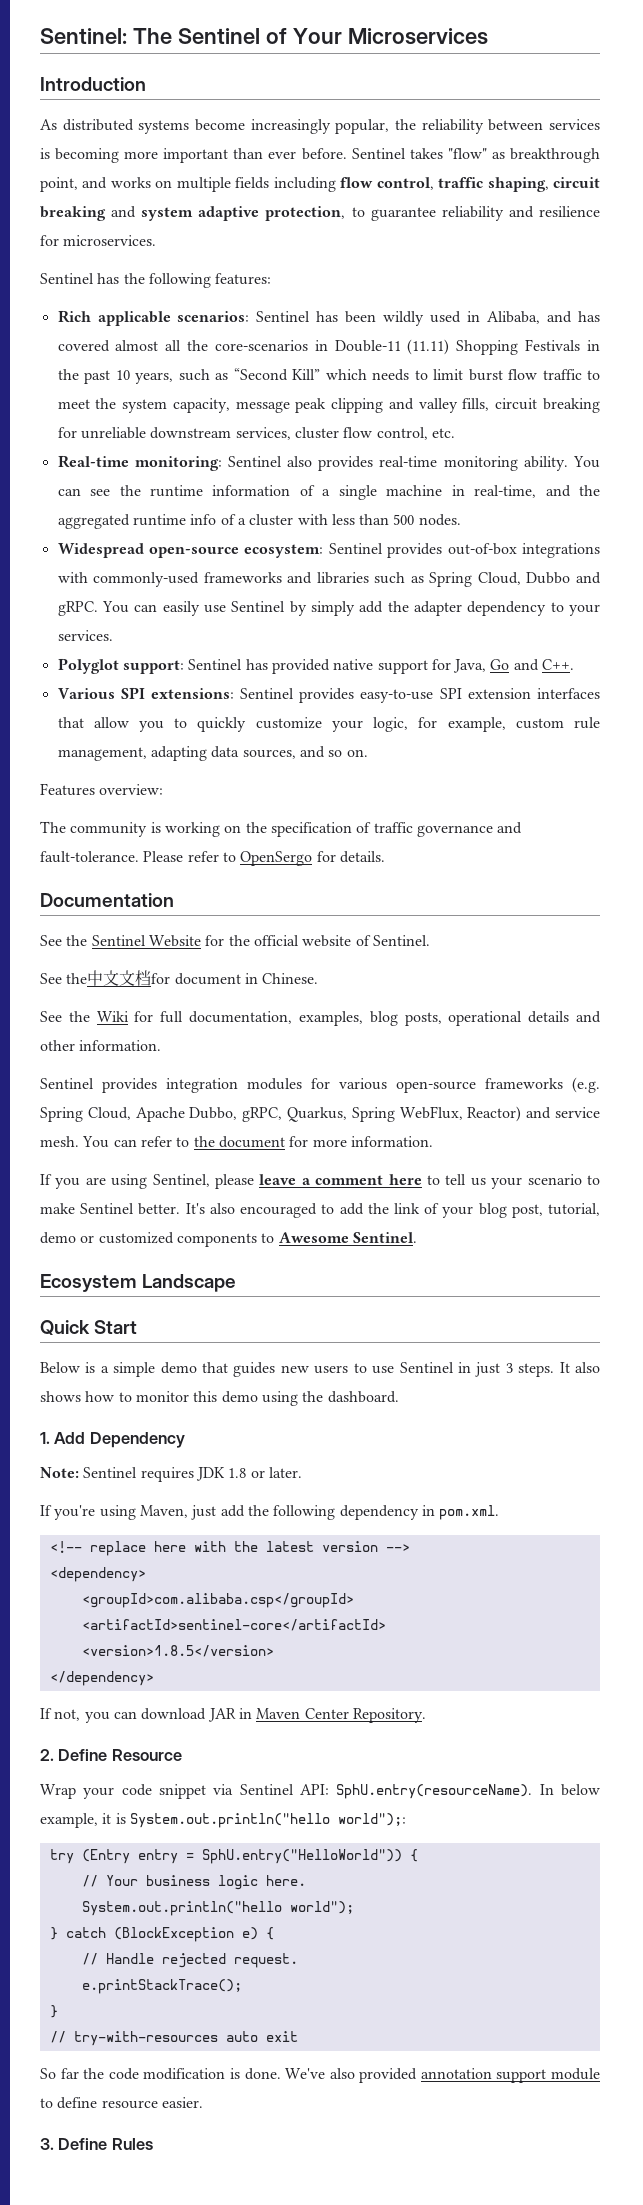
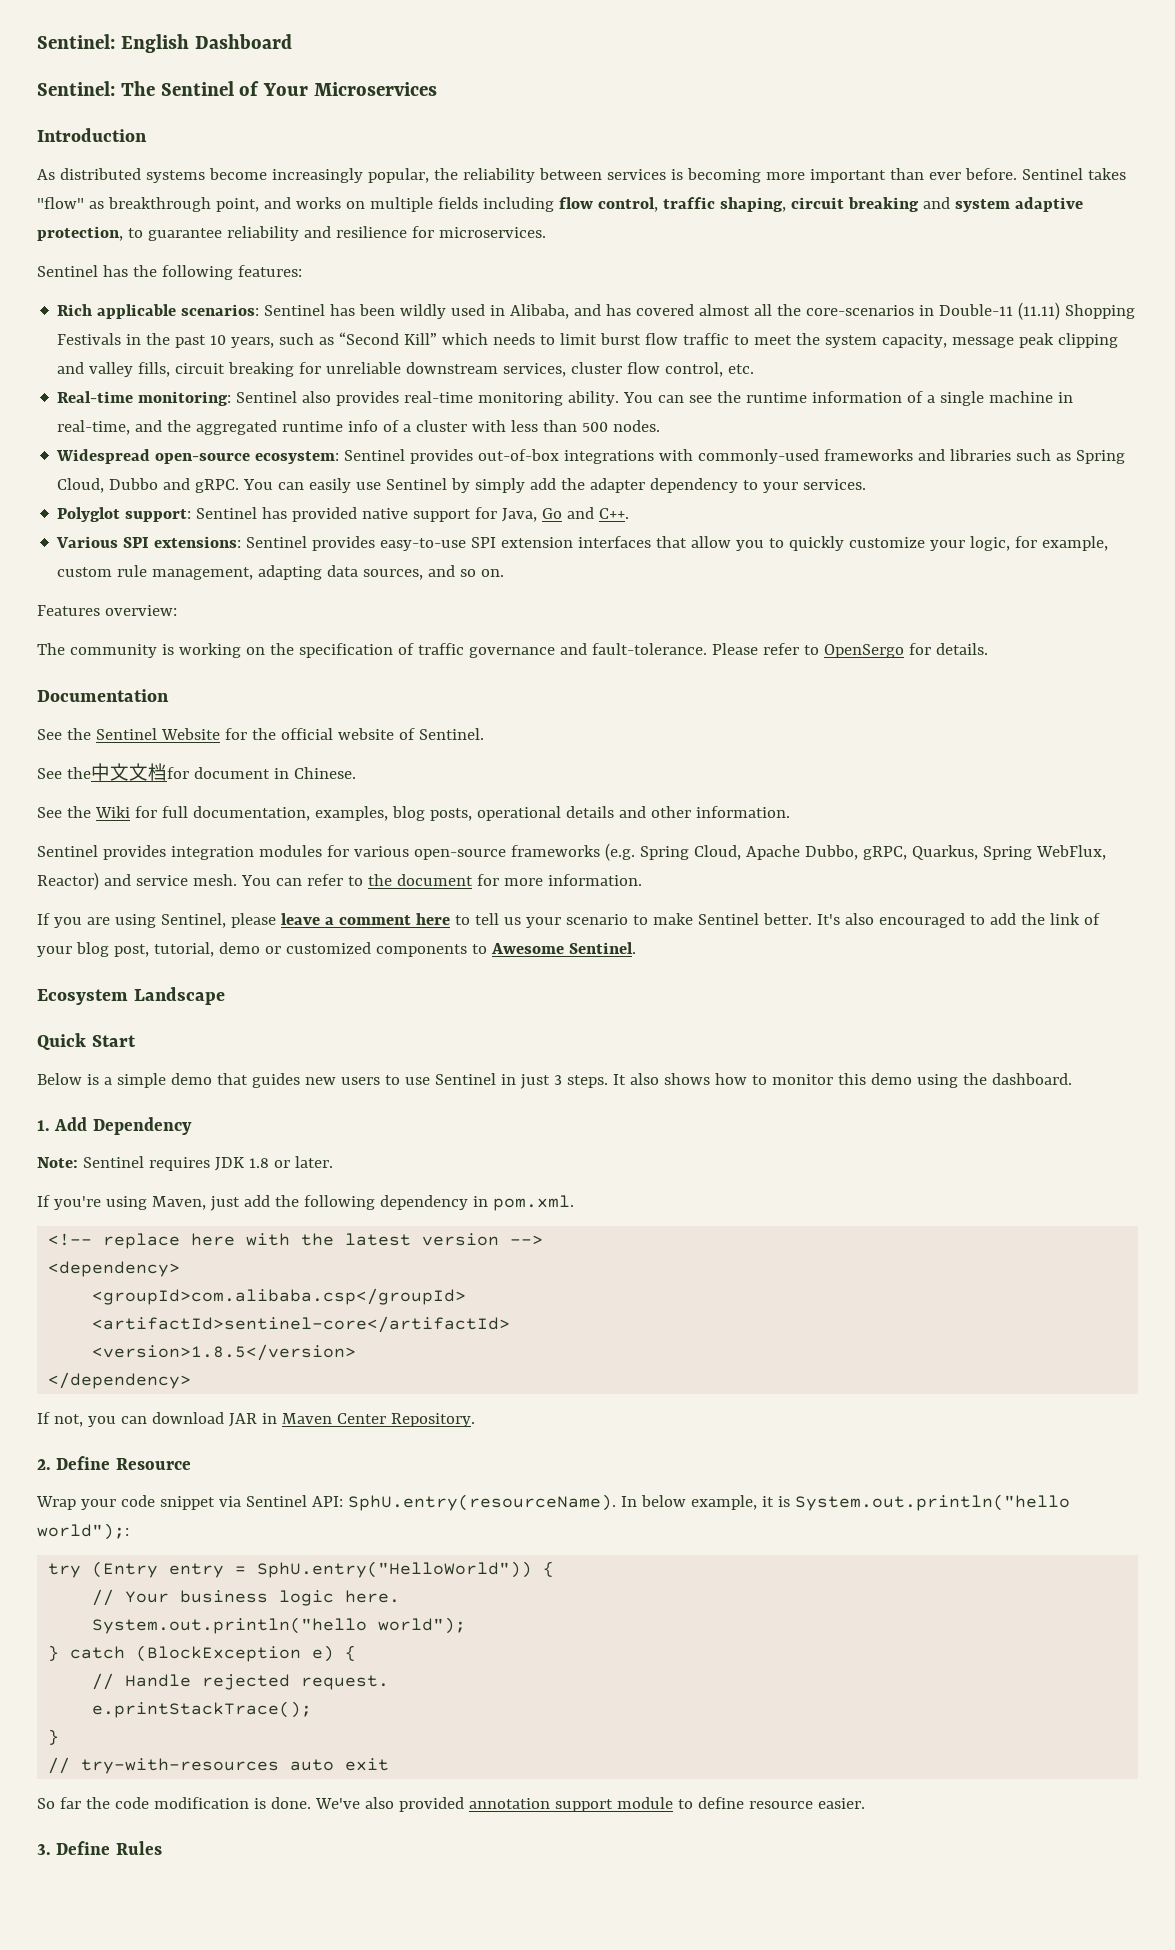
[40,28,127,44] Sentinel: -> [37,34,292,53] [37,81,115,96] Sentinel: English Dashboard // Sentinel:

